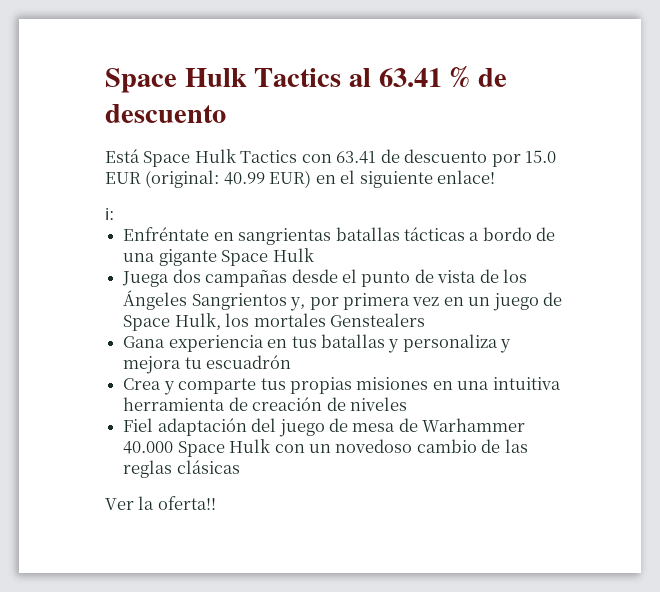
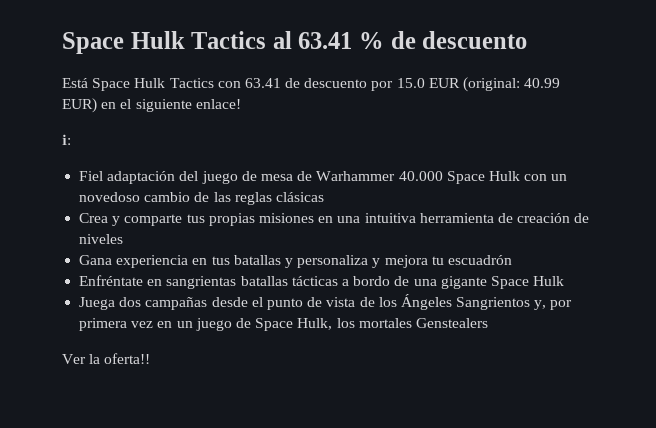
(114, 214) none -> [79,171,568,184] [79,192,324,205] [79,213,590,226] [79,234,124,244] [79,255,512,268] // Fiel adaptación del juego de mesa de Warhammer 40.000 Space Hulk con un novedoso cambio de las reglas clásicas // Crea y comparte tus propias misiones en una intuitiva herramienta de creación de niveles // Gana experiencia en tus batallas y personaliza y mejora tu escuadrón
[123,334,512,353] [123,355,292,374] [123,377,561,395] [123,397,407,411] [123,418,526,437] [123,439,528,457] [123,460,240,478] // Gana experiencia en tus batallas y personaliza y mejora tu escuadrón // Crea y comparte tus propias misiones en una intuitiva herramienta de creación de niveles // Fiel adaptación del juego de mesa de Warhammer 40.000 Space Hulk con un novedoso cambio de las reglas clásicas -> (488, 323) none

